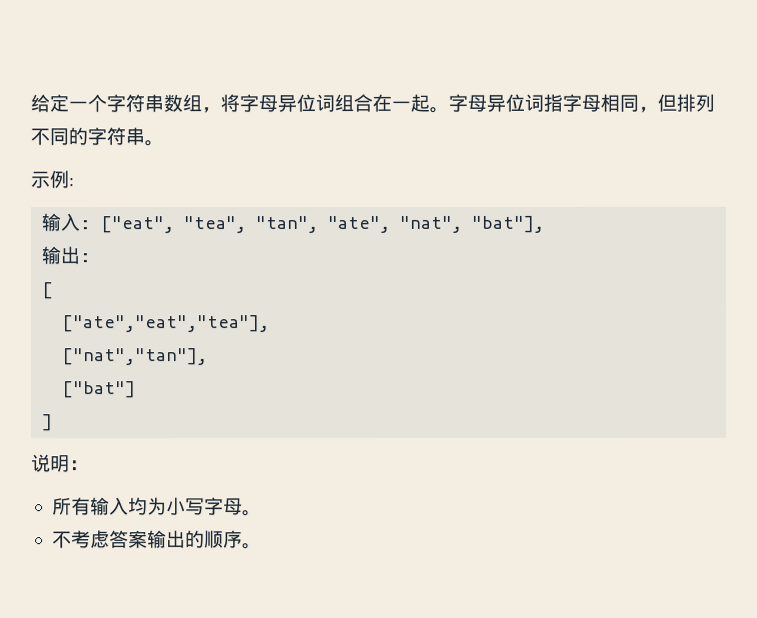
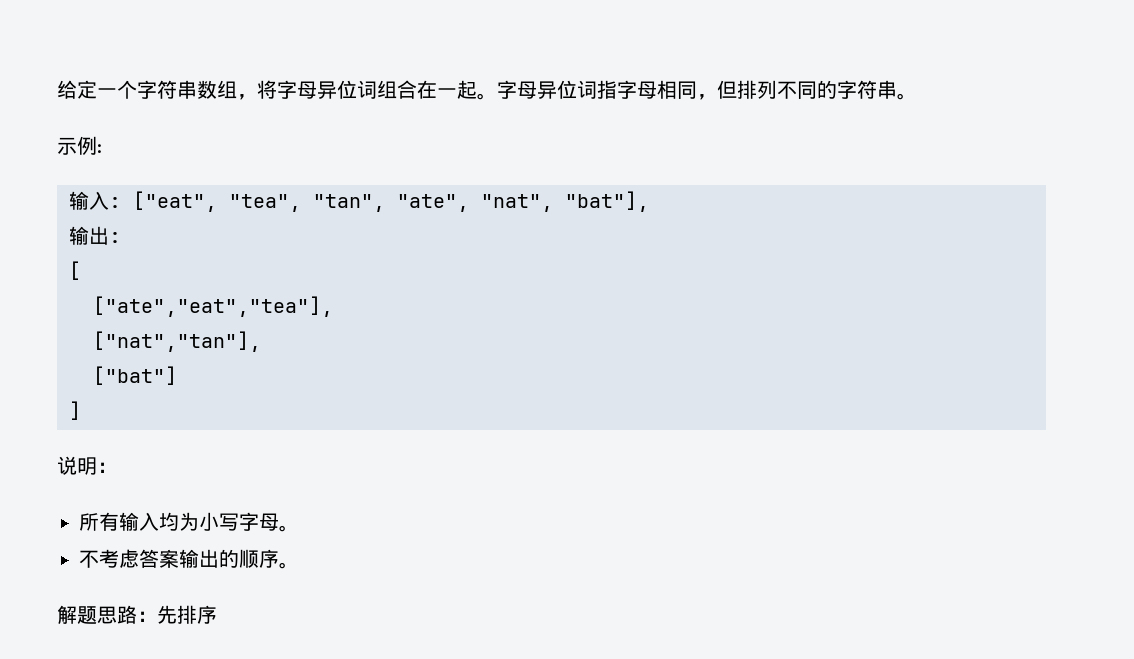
(262, 546) none -> [57,605,217,624] // 解题思路：先排序

